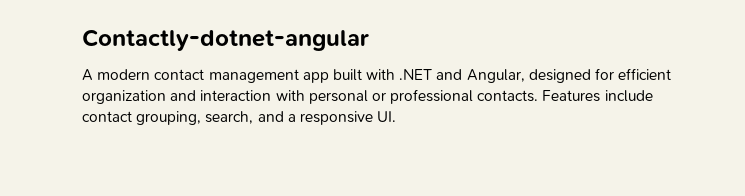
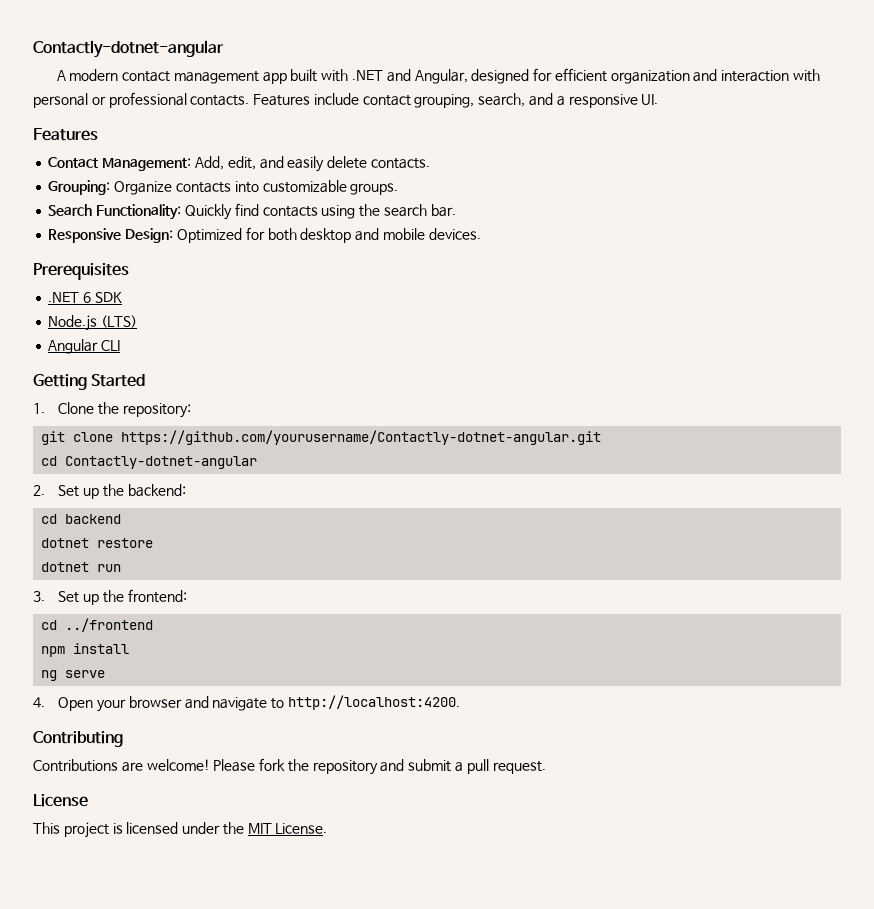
(397, 116) none -> [33,128,98,141] [48,156,430,172] [48,180,399,195] [48,203,456,220] [48,227,481,243] [33,263,129,280] [48,292,122,303] [48,315,138,331] [48,339,121,354] [33,374,146,390] [33,402,191,418] [41,430,602,445] [41,456,258,469] [33,484,186,499] [41,514,122,524] [41,538,154,548] [41,562,122,572] [33,589,187,605] [41,618,154,632] [41,643,130,657] [41,670,106,681] [33,695,461,712] [33,731,123,747] [33,758,546,775] [33,794,88,807] [33,822,328,838] // Features // Contact Management: Add, edit, and easily delete contacts. // Grouping: Organize contacts into customizable groups. // Search Functionality: Quickly find contacts using the search bar. // Responsive Design: Optimized for both desktop and mobile devices. // Prerequisites // .NET 6 SDK // Node.js (LTS) // Angular CLI // Getting Started // 1. Clone the repository: // git clone https://github.com/yourusername/Contactly-dotnet-angular.git // cd Contactly-dotnet-angular // 2. Set up the backend: // cd backend // dotnet restore // dotnet run // 3. Set up the frontend: // cd ../frontend // npm install // ng serve // 4. Open your browser and navigate to http://localhost:4200. // Contributing // Contributions are welcome! Please fork the repository and submit a pull request. // License // This project is licensed under the MIT License.

